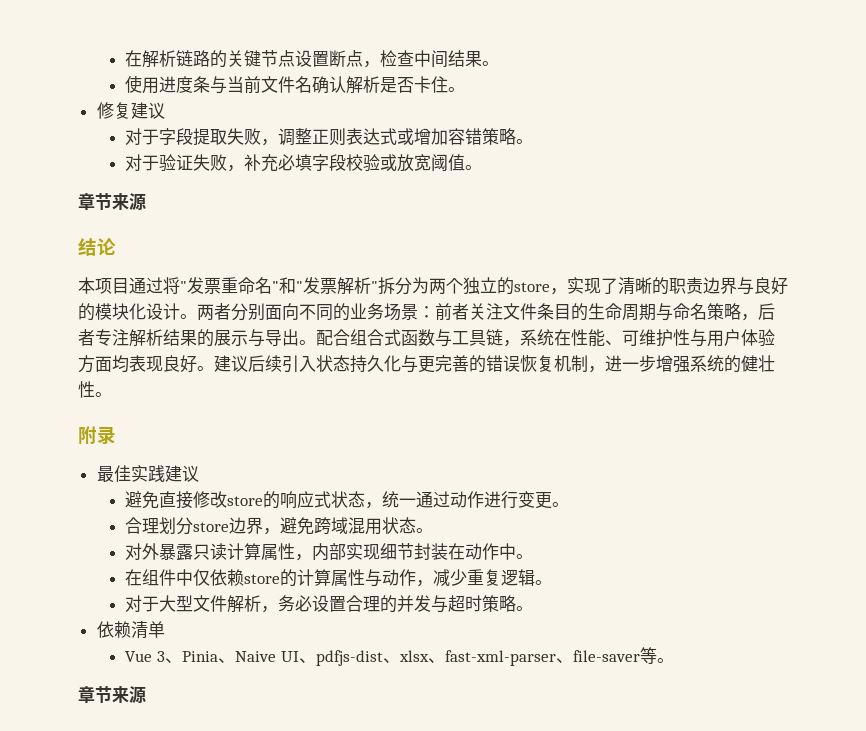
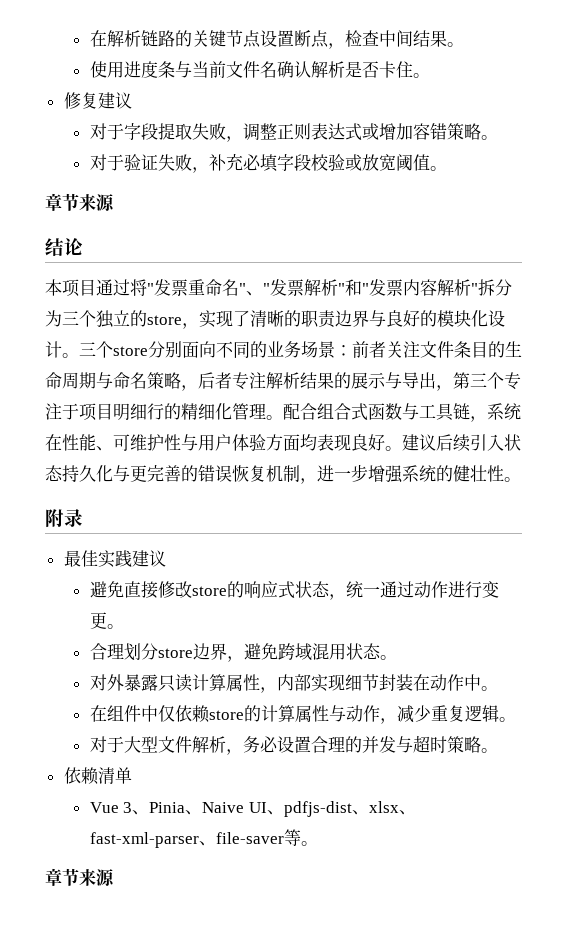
[279,277,296,294] 和 -> [246,291,263,296] 、
[378,277,446,295] 拆分为两 -> [345,279,512,296] [45,310,79,327] 和"发票内容解析"拆分为三
[197,303,231,320] 两者 -> [79,341,148,358] 三个store
(299, 337) none -> [436,372,521,391] [45,403,266,421] ，第三个专注于项目明细行的精细化管理

